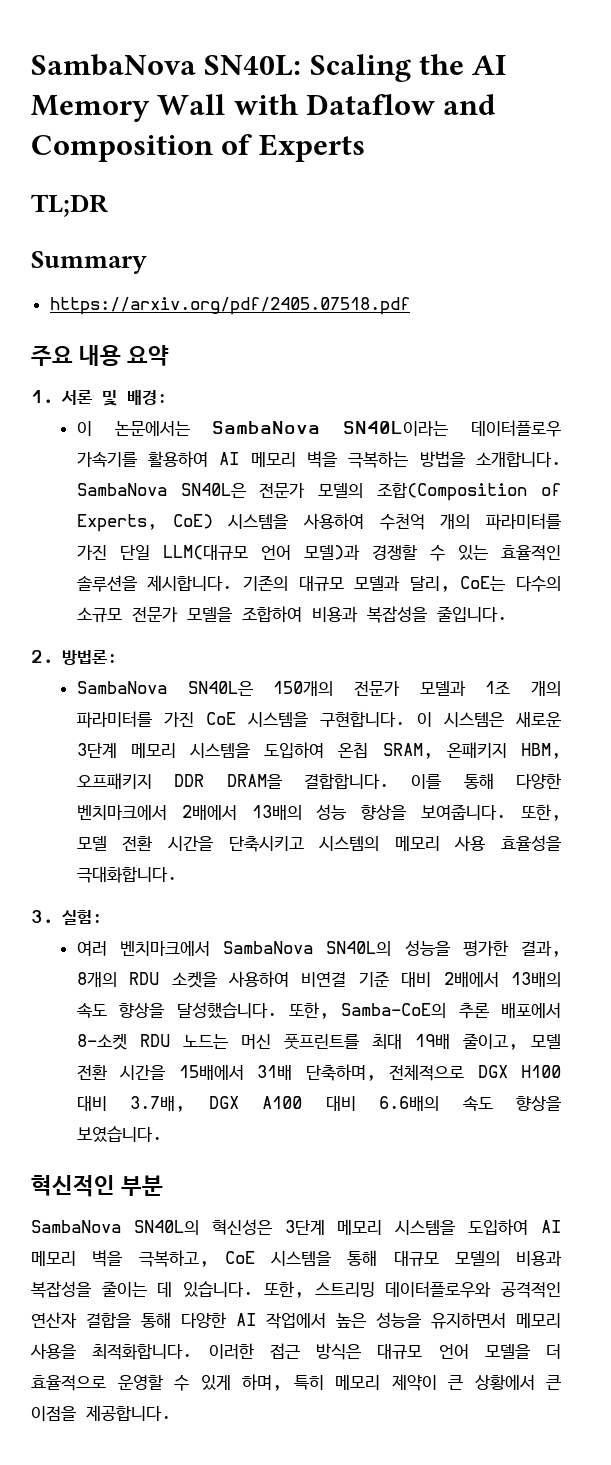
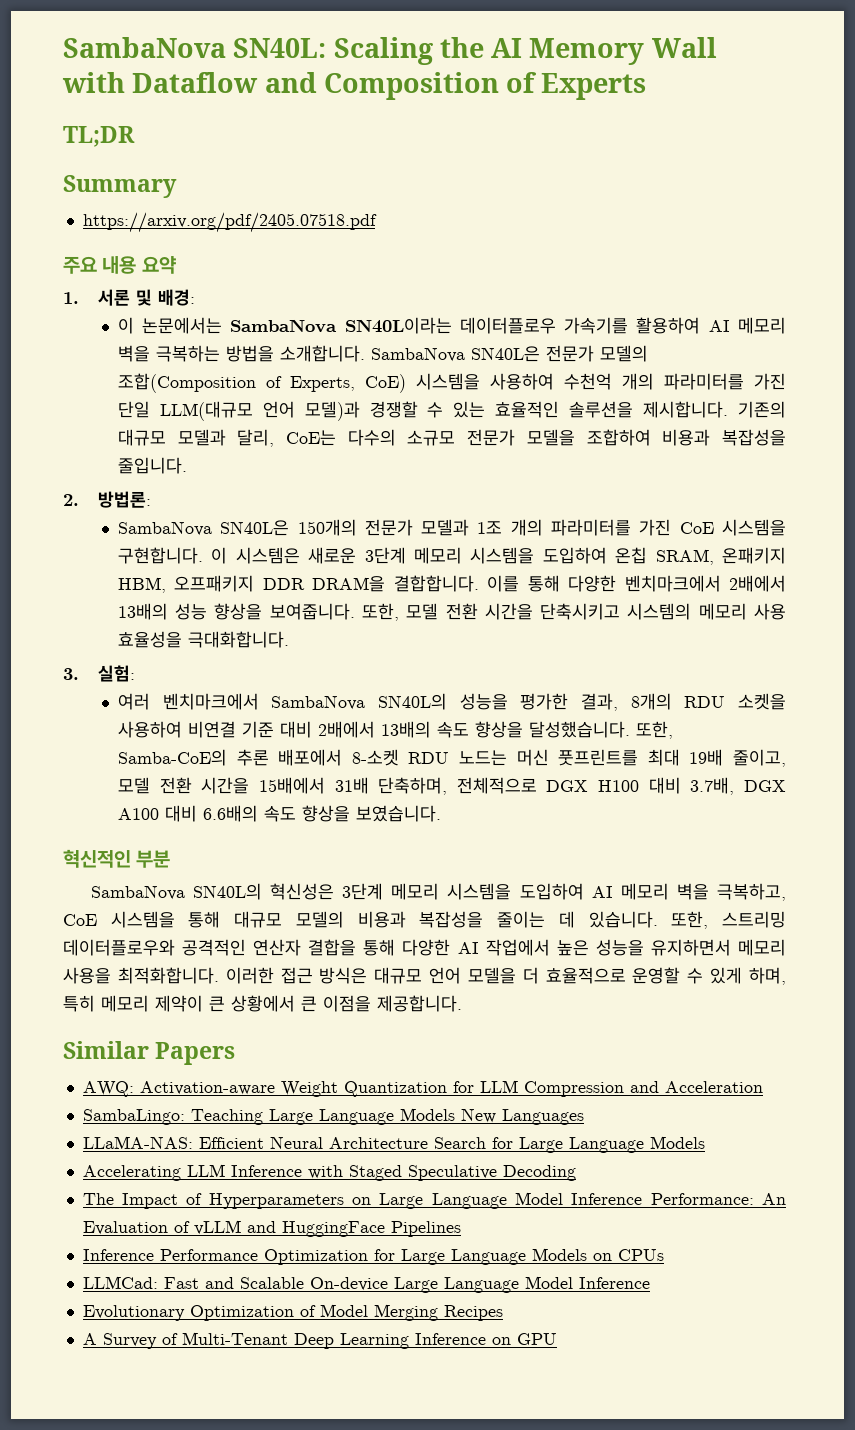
(171, 1413) none -> [63,1041,236,1065] [82,1080,763,1097] [82,1108,584,1125] [82,1136,705,1153] [82,1164,576,1181] [82,1192,786,1209] [82,1220,461,1237] [82,1248,664,1265] [82,1276,650,1293] [82,1304,503,1321] [82,1332,557,1349] // Similar Papers // AWQ: Activation-aware Weight Quantization for LLM Compression and Acceleration // SambaLingo: Teaching Large Language Models New Languages // LLaMA-NAS: Efficient Neural Architecture Search for Large Language Models // Accelerating LLM Inference with Staged Speculative Decoding // The Impact of Hyperparameters on Large Language Model Inference Performance: An Evaluation of vLLM and HuggingFace Pipelines // Inference Performance Optimization for Large Language Models on CPUs // LLMCad: Fast and Scalable On-device Large Language Model Inference // Evolutionary Optimization of Model Merging Recipes // A Survey of Multi-Tenant Deep Learning Inference on GPU

